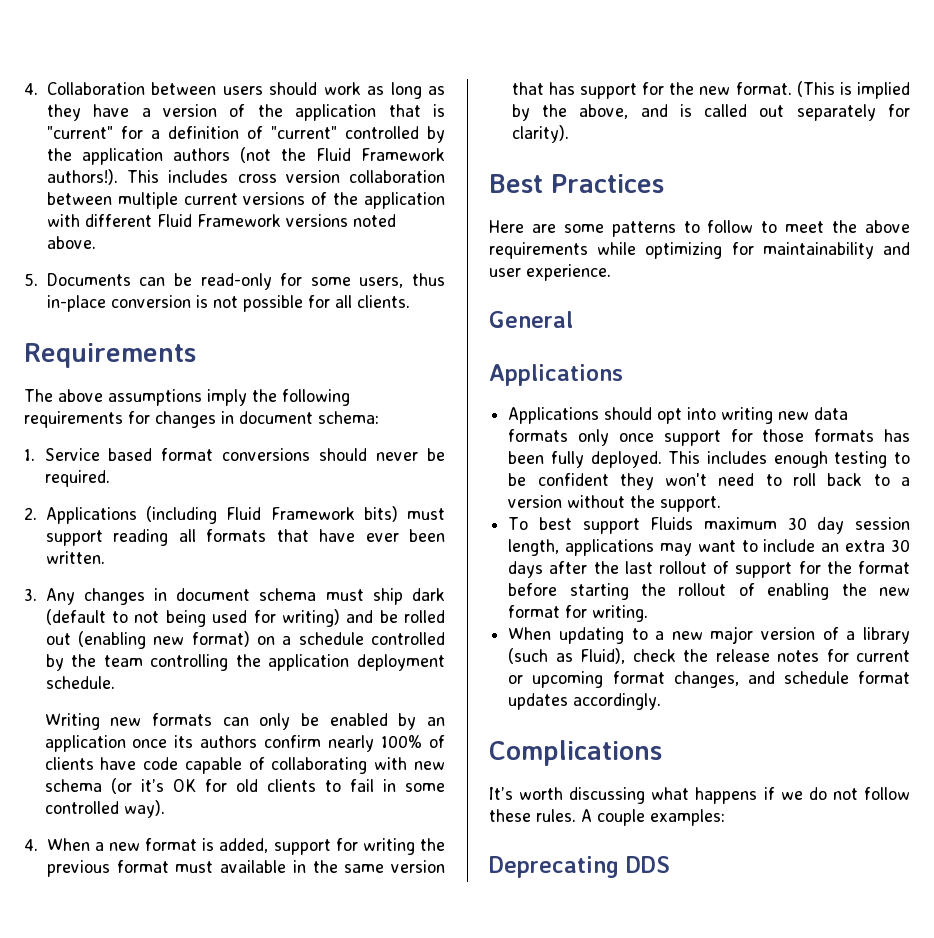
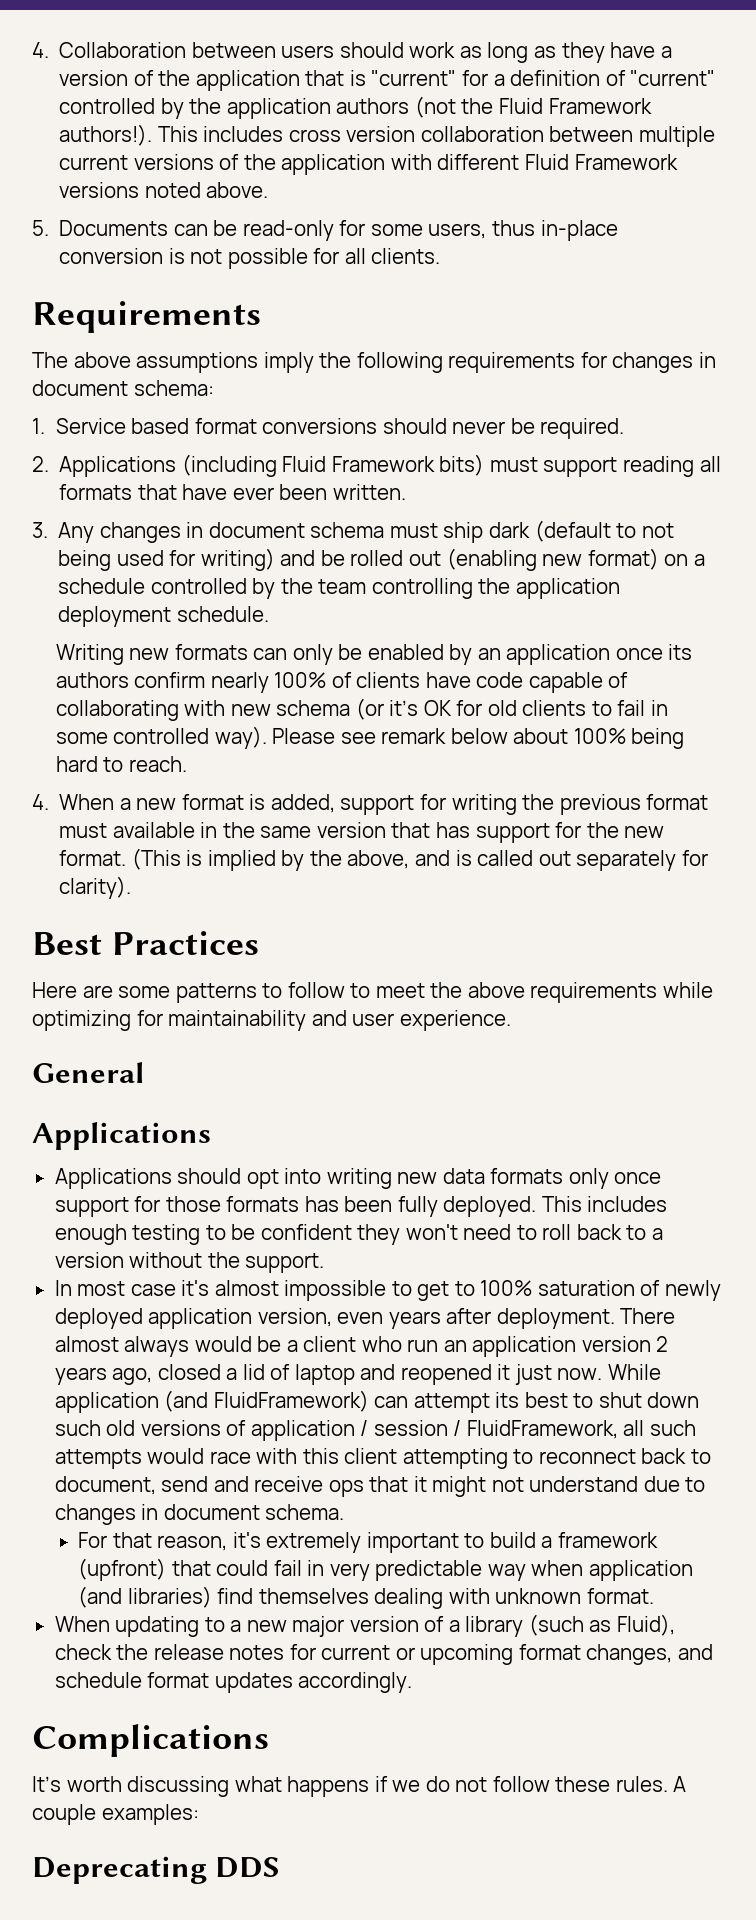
(165, 809) none -> [272,728,685,749] [55,756,187,772] Please see remark below about 100% being hard to reach.
[508,517,910,534] [508,539,910,556] [508,561,911,578] [508,583,910,600] [508,605,649,622] To best support Fluids maximum 30 day session length, applications may want to include an extra 30 days after the last rollout of support for the format before starting the rollout of enabling the new format for writing. -> [54,1280,721,1301] [54,1308,676,1329] [54,1336,669,1357] [54,1364,661,1385] [54,1390,700,1413] [54,1420,696,1441] [54,1448,711,1469] [54,1476,706,1497] [54,1504,345,1525] [78,1532,658,1553] [78,1558,693,1581] [78,1586,654,1609] In most case it's almost impossible to get to 100% saturation of newly deployed application version, even years after deployment. There almost always would be a client who run an application version 2 years ago, closed a lid of laptop and reopened it just now. While application (and FluidFramework) can attempt its best to shut down such old versions of application / session / FluidFramework, all such attempts would race with this client attempting to reconnect back to document, send and receive ops that it might not understand due to changes in document schema. // For that reason, it's extremely important to build a framework (upfront) that could fail in very predictable way when application (and libraries) find themselves dealing with unknown format.

